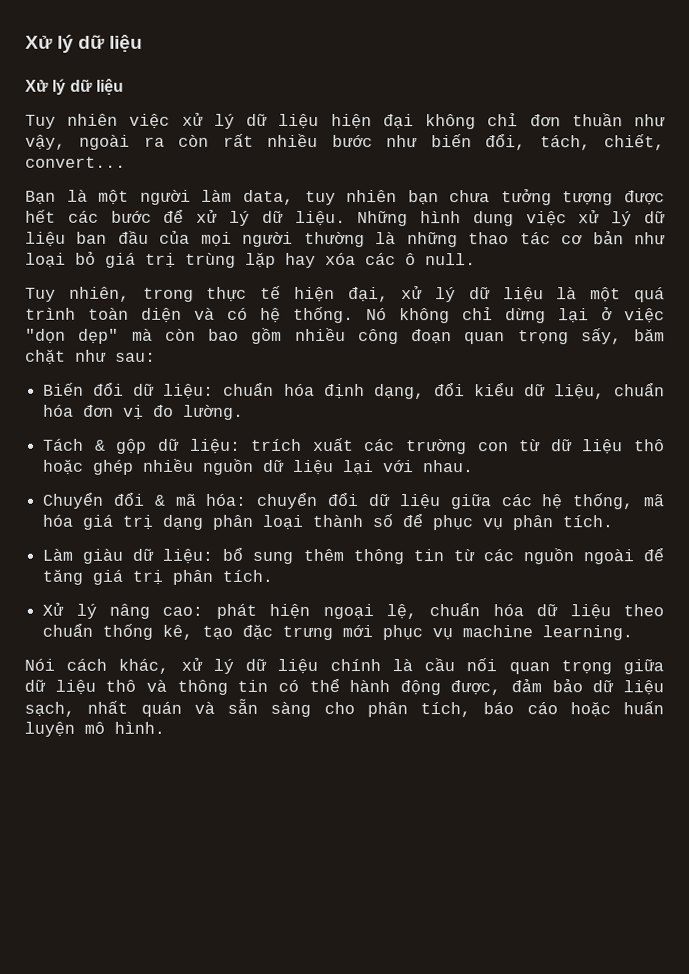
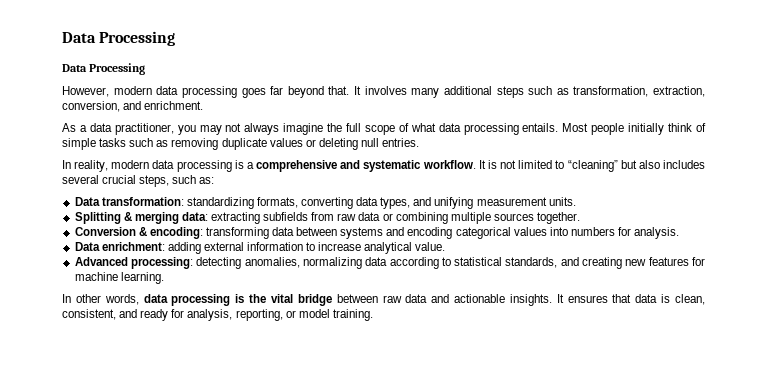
[25,34,144,53] [25,78,124,95] [25,112,666,130] [25,133,665,151] [25,156,126,168] [25,189,665,206] [25,209,667,227] [25,230,666,248] [25,251,476,268] [25,285,665,303] [25,306,665,324] [25,327,665,345] [25,349,156,365] [43,382,665,400] [43,404,245,420] [43,437,665,455] [43,458,475,476] [42,492,665,510] [42,514,614,531] [42,547,664,565] [42,569,274,585] [42,602,665,620] [42,623,634,641] [24,657,664,675] [24,678,664,696] [24,698,664,718] [24,721,165,737] Xử lý dữ liệu // Xử lý dữ liệu // Tuy nhiên việc xử lý dữ liệu hiện đại không chỉ đơn thuần như vậy, ngoài ra còn rất nhiều bước như biến đổi, tách, chiết, convert... // Bạn là một người làm data, tuy nhiên bạn chưa tưởng tượng được hết các bước để xử lý dữ liệu. Những hình dung việc xử lý dữ liệu ban đầu của mọi người thường là những thao tác cơ bản như loại bỏ giá trị trùng lặp hay xóa các ô null. // Tuy nhiên, trong thực tế hiện đại, xử lý dữ liệu là một quá trình toàn diện và có hệ thống. Nó không chỉ dừng lại ở việc "dọn dẹp" mà còn bao gồm nhiều công đoạn quan trọng sấy, băm chặt như sau: // Biến đổi dữ liệu: chuẩn hóa định dạng, đổi kiểu dữ liệu, chuẩn hóa đơn vị đo lường. // Tách & gộp dữ liệu: trích xuất các trường con từ dữ liệu thô hoặc ghép nhiều nguồn dữ liệu lại với nhau. // Chuyển đổi & mã hóa: chuyển đổi dữ liệu giữa các hệ thống, mã hóa giá trị dạng phân loại thành số để phục vụ phân tích. // Làm giàu dữ liệu: bổ sung thêm thông tin từ các nguồn ngoài để tăng giá trị phân tích. // Xử lý nâng cao: phát hiện ngoại lệ, chuẩn hóa dữ liệu theo chuẩn thống kê, tạo đặc trưng mới phục vụ machine learning. // Nói cách khác, xử lý dữ liệu chính là cầu nối quan trọng giữa dữ liệu thô và thông tin có thể hành động được, đảm bảo dữ liệu sạch, nhất quán và sẵn sàng cho phân tích, báo cáo hoặc huấn luyện mô hình. -> [62,31,176,46] [62,63,146,75] [62,86,705,98] [62,101,204,112] [62,123,707,135] [62,138,420,150] [62,160,705,172] [62,175,215,187] [74,197,576,209] [74,212,581,224] [74,227,680,239] [74,242,446,254] [74,257,706,269] [74,272,164,284] [62,294,706,306] [62,309,373,321] Data Processing // Data Processing // However, modern data processing goes far beyond that. It involves many additional steps such as transformation, extraction, conversion, and enrichment. // As a data practitioner, you may not always imagine the full scope of what data processing entails. Most people initially think of simple tasks such as removing duplicate values or deleting null entries. // In reality, modern data processing is a comprehensive and systematic workflow. It is not limited to “cleaning” but also includes several crucial steps, such as: // Data transformation: standardizing formats, converting data types, and unifying measurement units. // Splitting & merging data: extracting subfields from raw data or combining multiple sources together. // Conversion & encoding: transforming data between systems and encoding categorical values into numbers for analysis. // Data enrichment: adding external information to increase analytical value. // Advanced processing: detecting anomalies, normalizing data according to statistical standards, and creating new features for machine learning. // In other words, data processing is the vital bridge between raw data and actionable insights. It ensures that data is clean, consistent, and ready for analysis, reporting, or model training.

